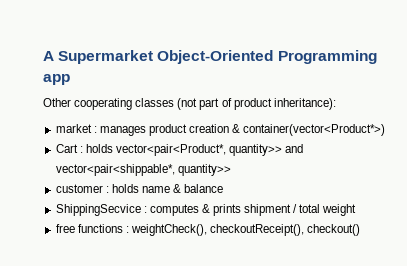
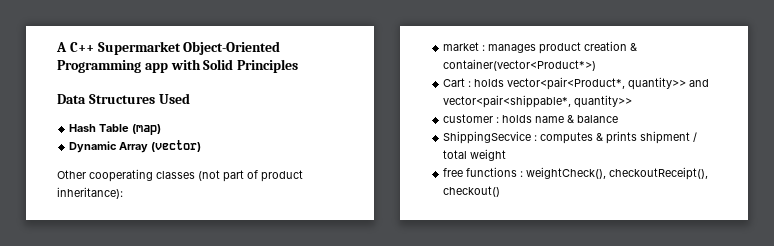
(54, 56) none -> [69,42,94,52] C++
(70, 79) none -> [170,59,299,73] [57,93,190,104] [69,124,162,135] [69,140,202,153] with Solid Principles // Data Structures Used // Hash Table (map) // Dynamic Array (vector)

